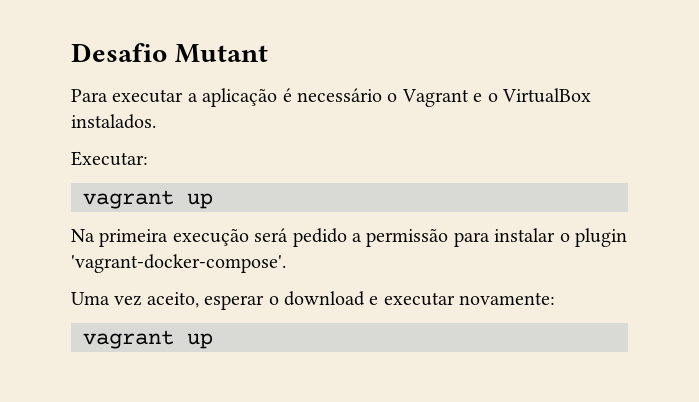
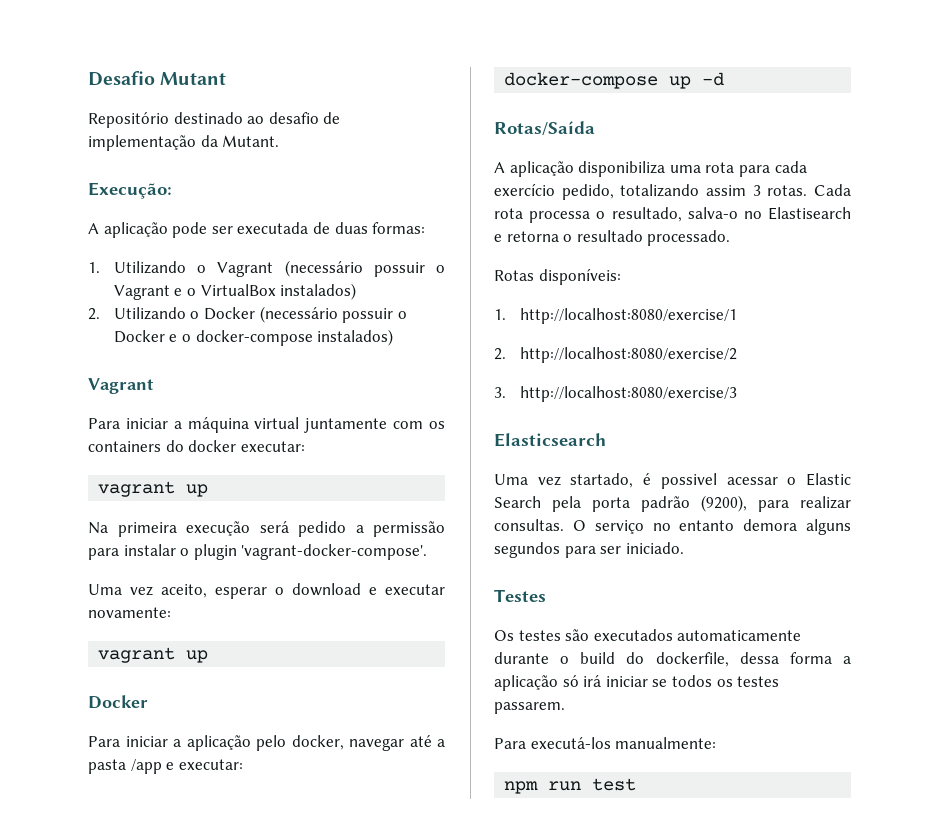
[71,88,382,107] Para executar a aplicação é necessário -> [88,112,341,128] [88,135,280,151] [88,182,172,199] [88,222,426,238] [88,260,425,277] Repositório destinado ao desafio de implementação da Mutant. // Execução: // A aplicação pode ser executada de duas formas: // 1. Utilizando o Vagrant (necessário possuir
[71,114,156,129] [71,151,148,166] instalados. // Executar: -> [280,283,357,300] [88,306,407,323] [113,329,394,346] [88,378,154,394] [88,417,445,433] [88,440,305,452] instalados) // 2. Utilizando o Docker (necessário possuir o Docker e o docker-compose instalados) // Vagrant // Para iniciar a máquina virtual juntamente com os containers do docker executar:
(213, 341) none -> [88,695,148,709] [88,735,445,751] [88,759,243,774] [504,72,725,89] [494,121,595,136] [494,161,807,177] [494,183,851,200] [494,207,851,223] [494,230,731,246] [494,268,621,285] [494,308,737,324] [494,347,737,363] [494,386,737,402] [494,433,606,447] [494,473,851,489] [494,495,851,512] [494,519,851,535] [494,542,684,558] [494,589,546,602] [494,629,802,641] [494,652,851,667] [494,675,780,691] [494,702,565,714] [494,737,717,749] [504,778,637,794] // Docker // Para iniciar a aplicação pelo docker, navegar até a pasta /app e executar: // docker-compose up -d // Rotas/Saída // A aplicação disponibiliza uma rota para cada exercício pedido, totalizando assim 3 rotas. Cada rota processa o resultado, salva-o no Elastisearch e retorna o resultado processado. // Rotas disponíveis: // 1. http://localhost:8080/exercise/1 // 2. http://localhost:8080/exercise/2 // 3. http://localhost:8080/exercise/3 // Elasticsearch // Uma vez startado, é possivel acessar o Elastic Search pela porta padrão (9200), para realizar consultas. O serviço no entanto demora alguns segundos para ser iniciado. // Testes // Os testes são executados automaticamente durante o build do dockerfile, dessa forma a aplicação só irá iniciar se todos os testes passarem. // Para executá-los manualmente: // npm run test

